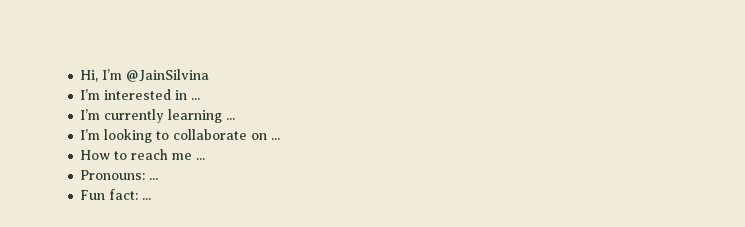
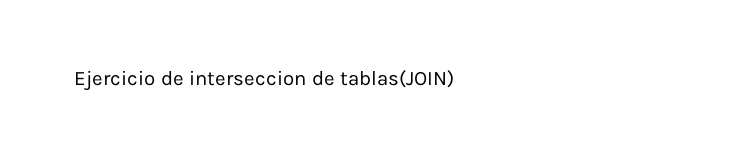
[80,69,210,82] [80,89,201,100] [80,109,236,123] [80,129,281,143] [80,149,206,160] [80,170,159,180] [80,189,152,200] Hi, I’m @JainSilvina // I’m interested in ... // I’m currently learning ... // I’m looking to collaborate on ... // How to reach me ... // Pronouns: ... // Fun fact: ... -> [74,70,455,91] Ejercicio de interseccion de tablas(JOIN)

